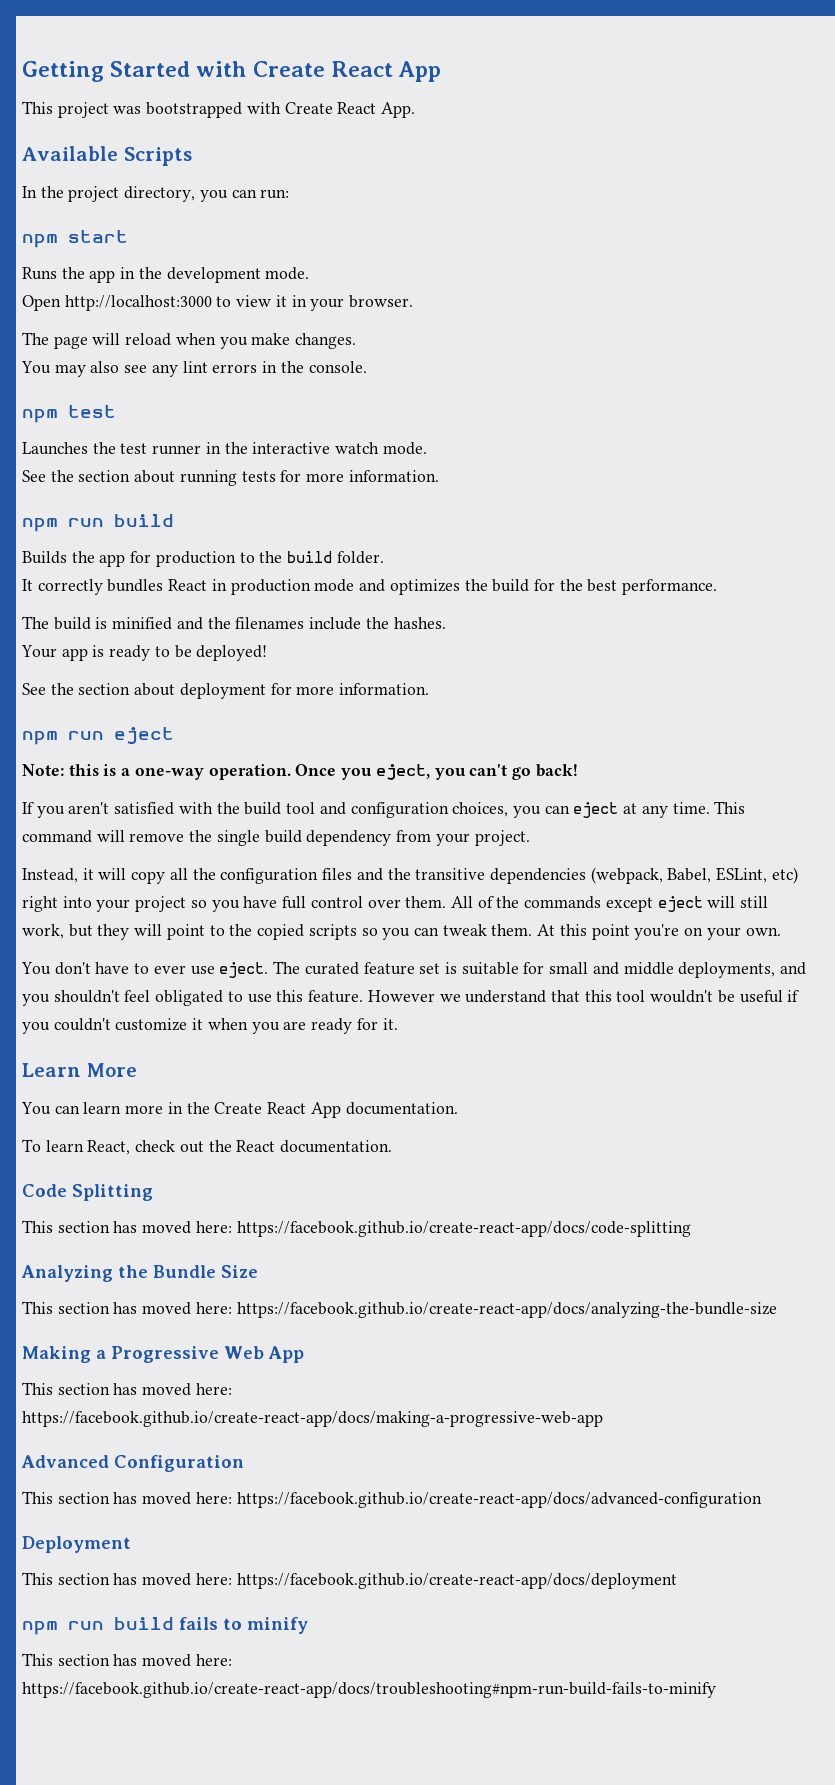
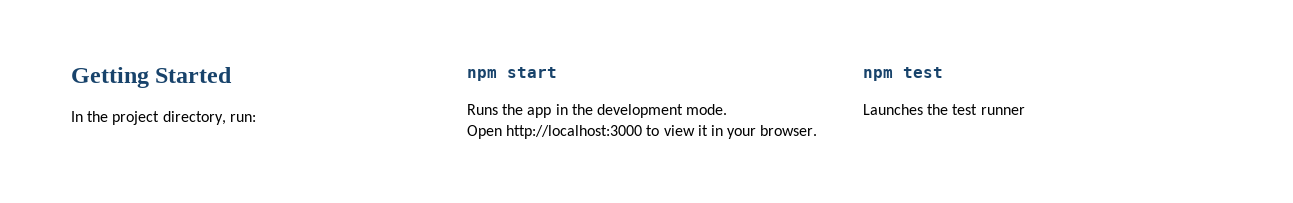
[196,61,442,82] [22,101,416,118] [22,146,192,166] with Create React App // This project was bootstrapped with Create React App. // Available Scripts -> (233, 75) none
[199,189,257,202] you can -> (226, 118) none
[22,332,357,349] [21,361,367,377] // The page will reload when you make changes. // You may also see any lint errors in the console. -> (818, 130) none
[205,442,427,455] [22,470,439,486] [22,514,174,532] [22,551,384,567] [22,579,718,595] [22,616,446,630] [21,645,268,661] [22,683,430,699] [22,727,174,745] [22,764,578,780] [22,801,746,818] [22,830,530,846] [22,867,798,884] [22,896,769,912] [22,924,781,940] [21,961,807,978] [22,990,800,1006] [22,1018,398,1034] [22,1063,137,1077] [21,1102,458,1118] [22,1139,393,1155] [22,1184,153,1201] [22,1220,691,1237] [21,1265,258,1282] [22,1301,777,1318] [22,1346,304,1363] [22,1382,232,1396] [22,1411,603,1427] [21,1455,244,1472] [22,1491,762,1508] [22,1536,131,1553] [22,1572,677,1589] [22,1617,308,1635] [22,1653,232,1667] [22,1682,716,1698] in the interactive watch mode. // See the section about running tests for more information. // npm run build // Builds the app for production to the build folder. // It correctly bundles React in production mode and optimizes the build for the best performance. // The build is minified and the filenames include the hashes. // Your app is ready to be deployed! // See the section about deployment for more information. // npm run eject // Note: this is a one-way operation. Once you eject, you can't go back! // If you aren't satisfied with the build tool and configuration choices, you can eject at any time. This command will remove the single build dependency from your project. // Instead, it will copy all the configuration files and the transitive dependencies (webpack, Babel, ESLint, etc) right into your project so you have full control over them. All of the commands except eject will still work, but they will point to the copied scripts so you can tweak them. At this point you're on your own. // You don't have to ever use eject. The curated feature set is suitable for small and middle deployments, and you shouldn't feel obligated to use this feature. However we understand that this tool wouldn't be useful if you couldn't customize it when you are ready for it. // Learn More // You can learn more in the Create React App documentation. // To learn React, check out the React documentation. // Code Splitting // This section has moved here: https://facebook.github.io/create-react-app/docs/code-splitting // Analyzing the Bundle Size // This section has moved here: https://facebook.github.io/create-react-app/docs/analyzing-the-bundle-size // Making a Progressive Web App // This section has moved here: https://facebook.github.io/create-react-app/docs/making-a-progressive-web-app // Advanced Configuration // This section has moved here: https://facebook.github.io/create-react-app/docs/advanced-configuration // Deployment // This section has moved here: https://facebook.github.io/create-react-app/docs/deployment // npm run build fails to minify // This section has moved here: https://facebook.github.io/create-react-app/docs/troubleshooting#npm-run-build-fails-to-minify -> (1025, 111) none

